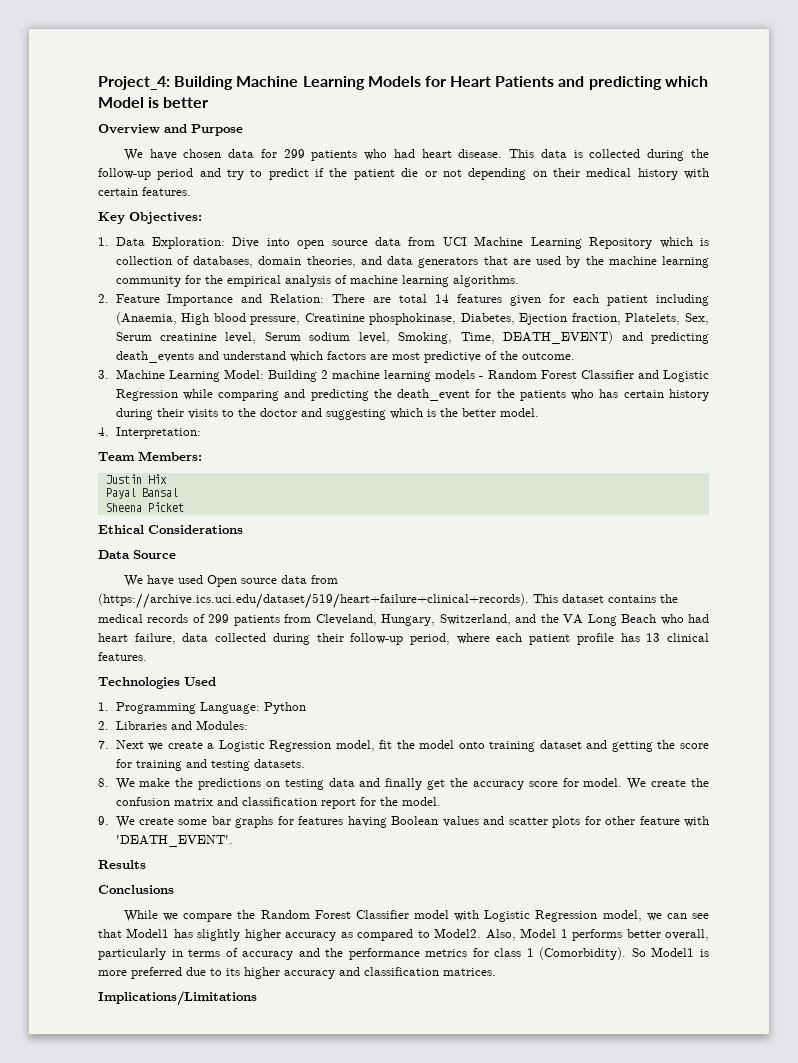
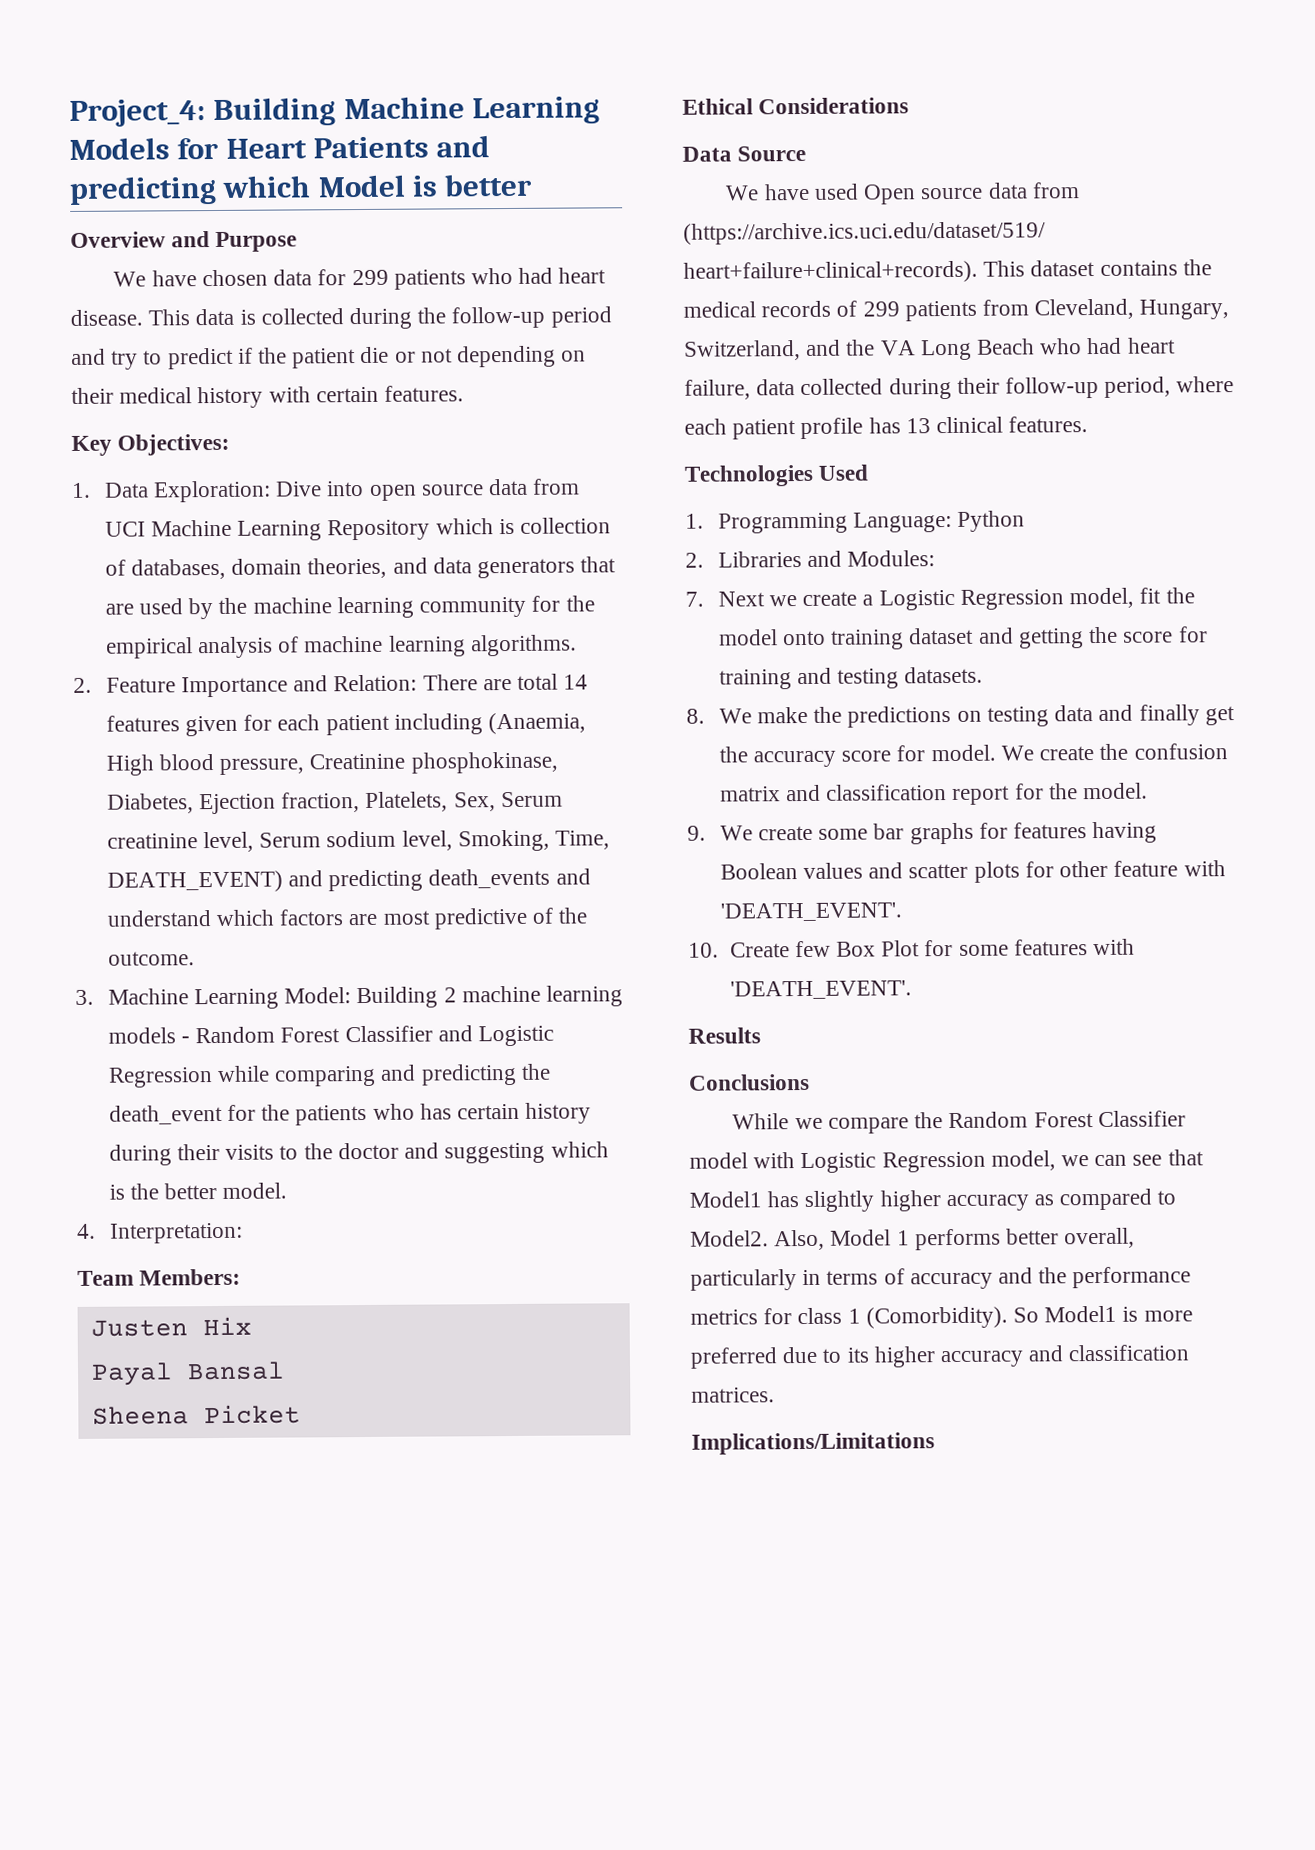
[105,474,142,484] Justin -> [90,1319,188,1337] Justen
(233, 841) none -> [688,938,1135,958] [729,980,912,1000] // 10. Create few Box Plot for some features with 'DEATH_EVENT'.

